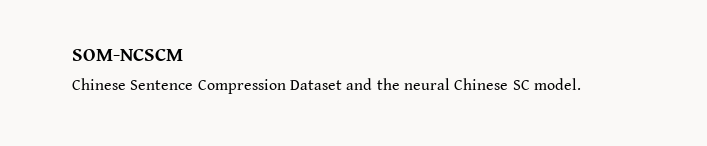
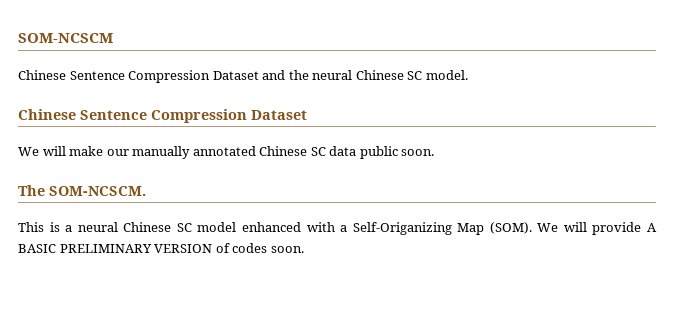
(581, 84) none -> [18,109,307,123] [18,146,435,159] [18,185,146,196] [18,222,657,235] [18,243,304,253] // Chinese Sentence Compression Dataset // We will make our manually annotated Chinese SC data public soon. // The SOM-NCSCM. // This is a neural Chinese SC model enhanced with a Self-Origanizing Map (SOM). We will provide A BASIC PRELIMINARY VERSION of codes soon.

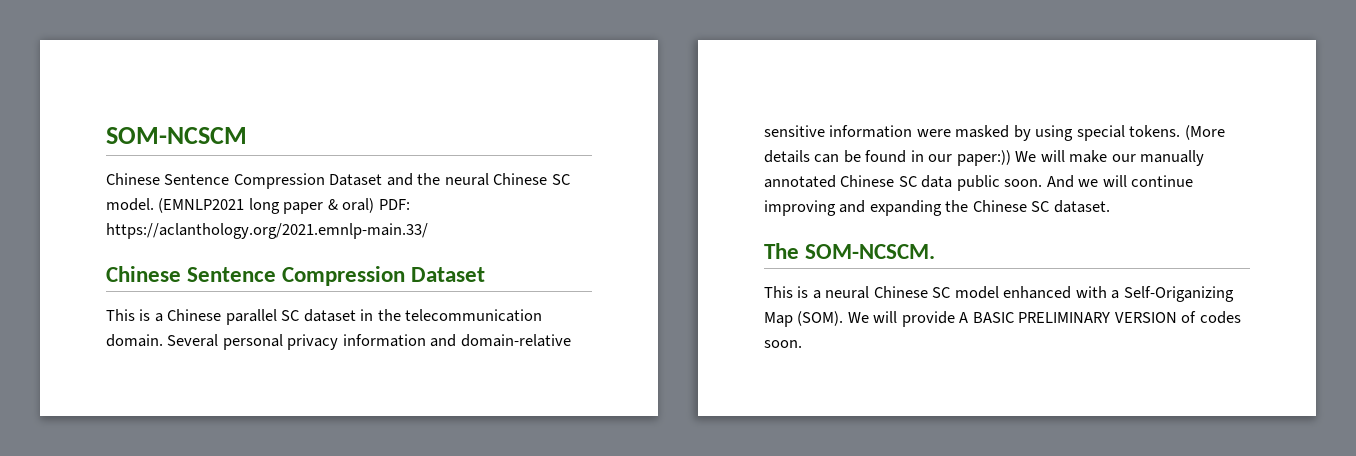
[18,109,307,123] // Chinese Sentence Compression Dataset // -> [158,198,410,214] [106,223,428,239] [106,266,486,286] [106,309,543,325] [106,334,571,350] [764,125,1225,141] [764,150,1011,166] (EMNLP2021 long paper & oral) PDF: https://aclanthology.org/2021.emnlp-main.33/ // Chinese Sentence Compression Dataset // This is a Chinese parallel SC dataset in the telecommunication domain. Several personal privacy information and domain-relative sensitive information were masked by using special tokens. (More details can be found in our paper:))
(435, 152) none -> [1046,175,1194,188] [764,200,1110,216] And we will continue improving and expanding the Chinese SC dataset.

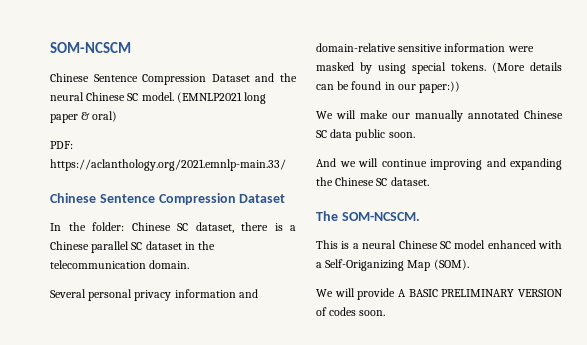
(375, 205) none -> (118, 116) //
[106,309,135,321] This -> [50,222,268,233] In the folder: Chinese SC dataset, there
(163, 340) none -> (190, 264) //
(1011, 158) none -> (461, 87) //
(1043, 183) none -> (415, 135) //
(844, 318) none -> (469, 264) //

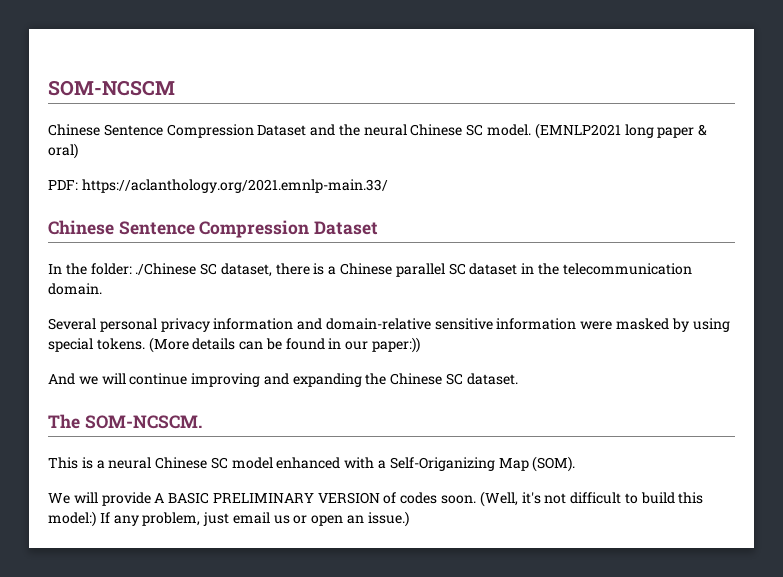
[131,222,171,231] Chinese -> [135,263,197,275] ./Chinese
[316,110,563,122] [316,129,415,141] // We will make our manually annotated Chinese SC data public soon. -> (421, 345) none
(386, 313) none -> [479,491,704,507] [48,511,409,527] (Well, it's not difficult to build this model:) If any problem, just email us or open an issue.)

